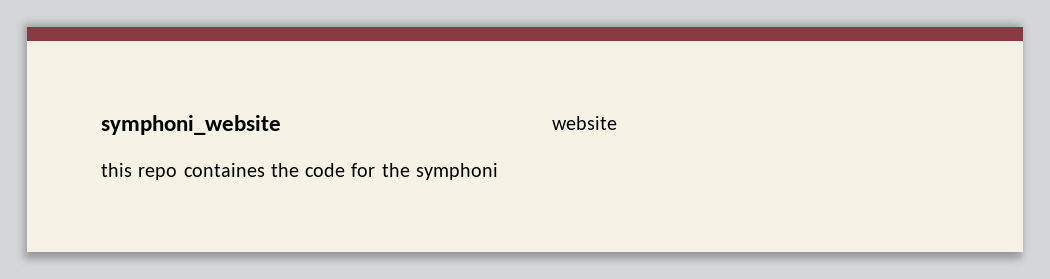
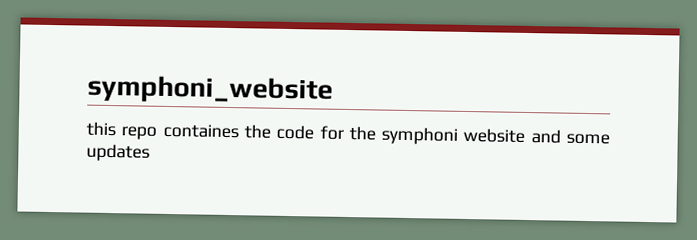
(617, 123) none -> [530,129,610,145] [86,143,150,162] and some updates

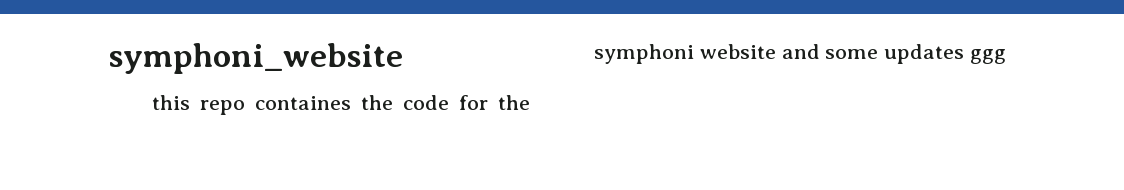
(150, 152) none -> [970,49,1007,64] ggg

